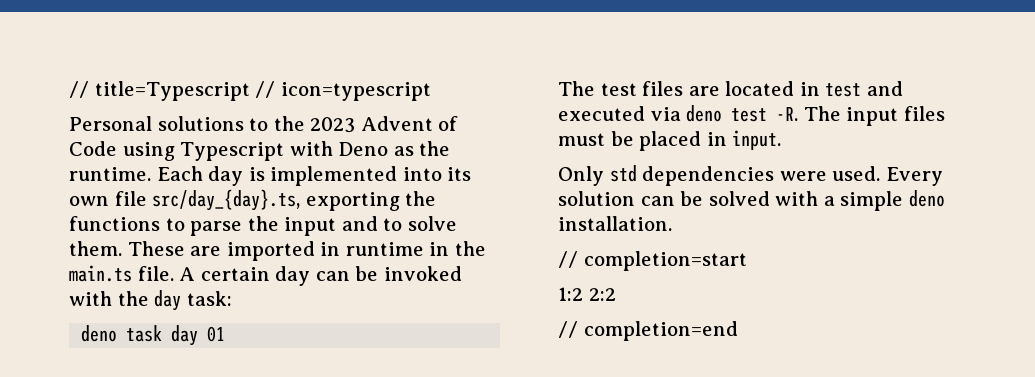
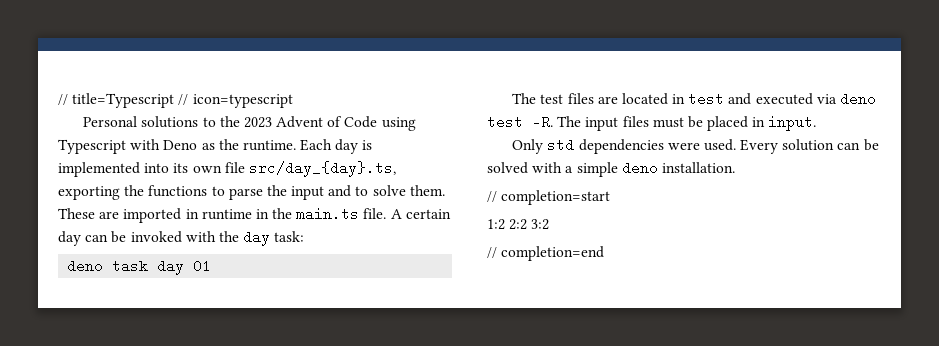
(616, 294) none -> [531,219,550,230] 3:2

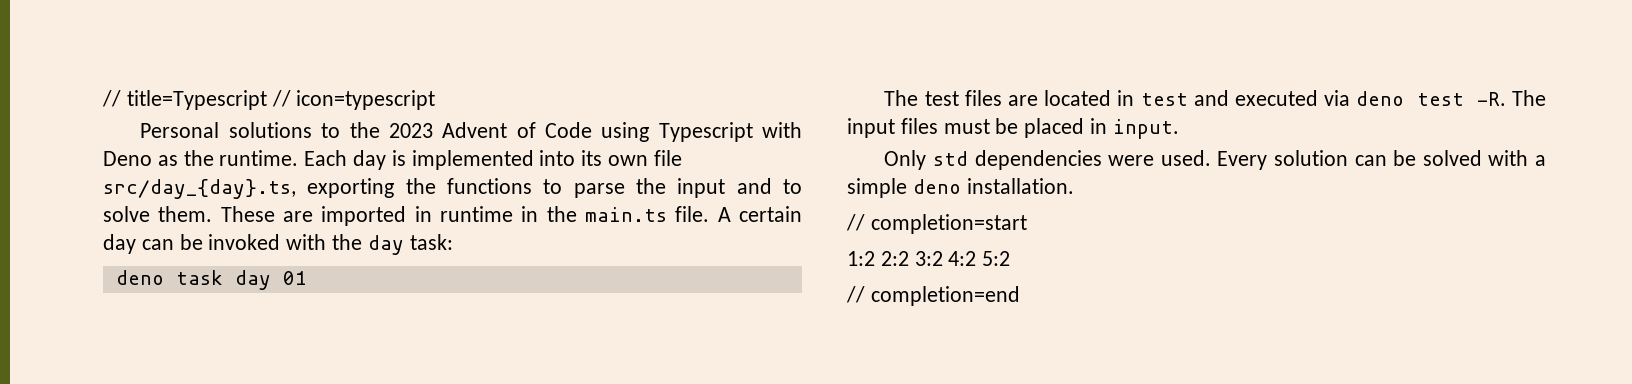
(550, 224) none -> [948,251,1011,266] 4:2 5:2

